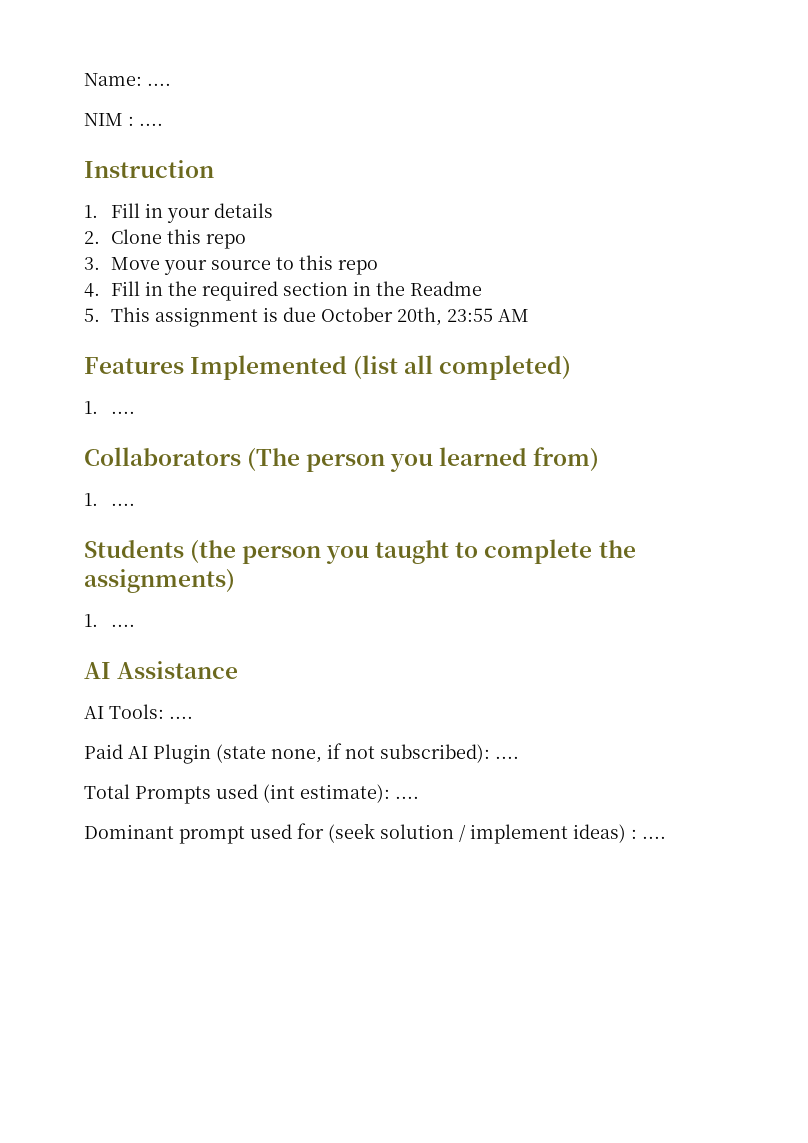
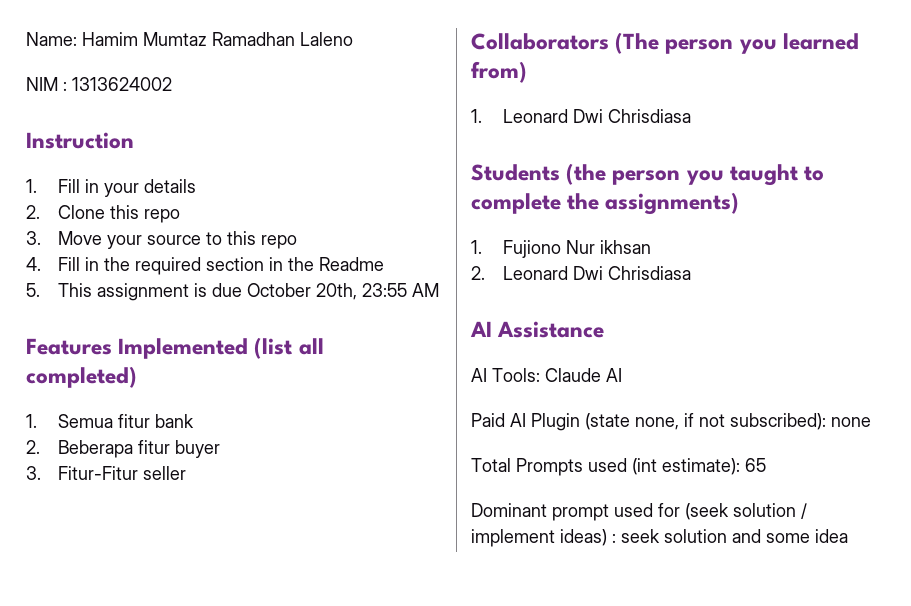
[147,83,171,86] .... -> [82,32,353,46] Hamim Mumtaz Ramadhan Laleno
[139,123,163,126] .... -> [72,77,172,91] 1313624002
[111,411,136,414] .... -> [57,414,194,428] [26,440,220,458] [26,466,186,480] Semua fitur bank // 2. Beberapa fitur buyer // 3. Fitur-Fitur seller
[111,503,136,506] .... -> [502,109,691,123] Leonard Dwi Chrisdiasa
[111,624,136,627] .... -> [502,240,651,258] [471,266,691,280] Fujiono Nur ikhsan // 2. Leonard Dwi Chrisdiasa
[169,716,193,719] .... -> [545,368,622,382] Claude AI
[380,744,519,763] subscribed): .... -> [730,413,871,430] subscribed): none
[395,796,419,799] .... -> [745,458,766,472] 65
[642,836,666,839] .... -> [621,529,848,543] seek solution and some idea

